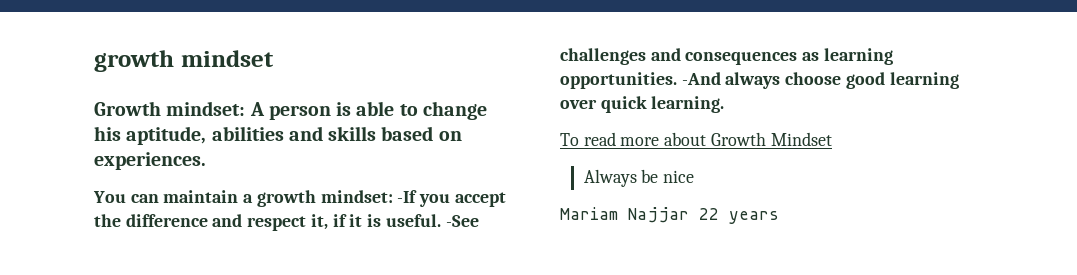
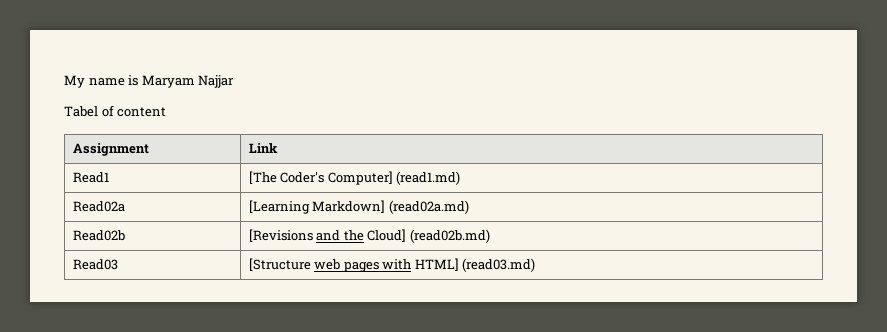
[94,50,274,72] [94,101,487,120] [94,126,462,145] [94,152,206,170] [93,190,506,207] [94,214,479,231] [560,48,893,65] [560,72,959,89] [560,96,725,113] [560,132,832,146] [583,169,694,187] [560,207,779,224] growth mindset // Growth mindset: A person is able to change his aptitude, abilities and skills based on experiences. // You can maintain a growth mindset: -If you accept the difference and respect it, if it is useful. -See challenges and consequences as learning opportunities. -And always choose good learning over quick learning. // To read more about Growth Mindset // Always be nice // Mariam Najjar 22 years -> [64,75,235,88] [64,105,167,117] [72,143,149,156] [248,143,278,153] [72,172,109,183] [248,171,461,185] [72,201,125,212] [248,200,469,214] [72,230,125,241] [248,229,490,243] [72,259,118,270] [248,258,536,272] My name is Maryam Najjar // Tabel of content // Assignment | Link // Read1 | [The Coder's Computer] (read1.md) // Read02a | [Learning Markdown] (read02a.md) // Read02b | [Revisions and the Cloud] (read02b.md) // Read03 | [Structure web pages with HTML] (read03.md)

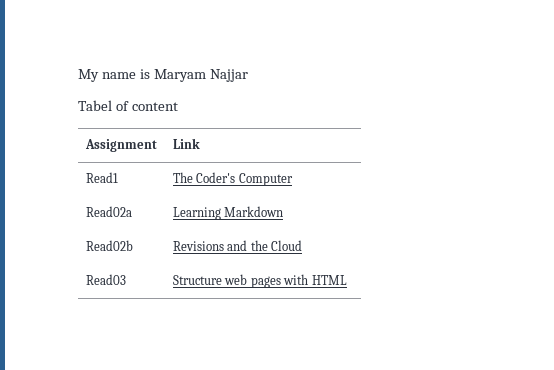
[248,171,461,185] [72,201,125,212] [248,200,469,214] [The Coder's Computer] (read1.md) // Read02a | [Learning Markdown] (read02a.md) -> [172,172,293,186] [85,206,132,217] [172,206,284,220] The Coder's Computer // Read02a | Learning Markdown
[248,229,313,242] [Revisions -> [172,241,224,251] Revisions
[367,229,490,243] Cloud] (read02b.md) -> [271,240,303,251] Cloud
[248,258,311,271] [Structure -> [172,275,222,285] Structure
[414,258,536,272] HTML] (read03.md) -> [311,275,347,285] HTML

